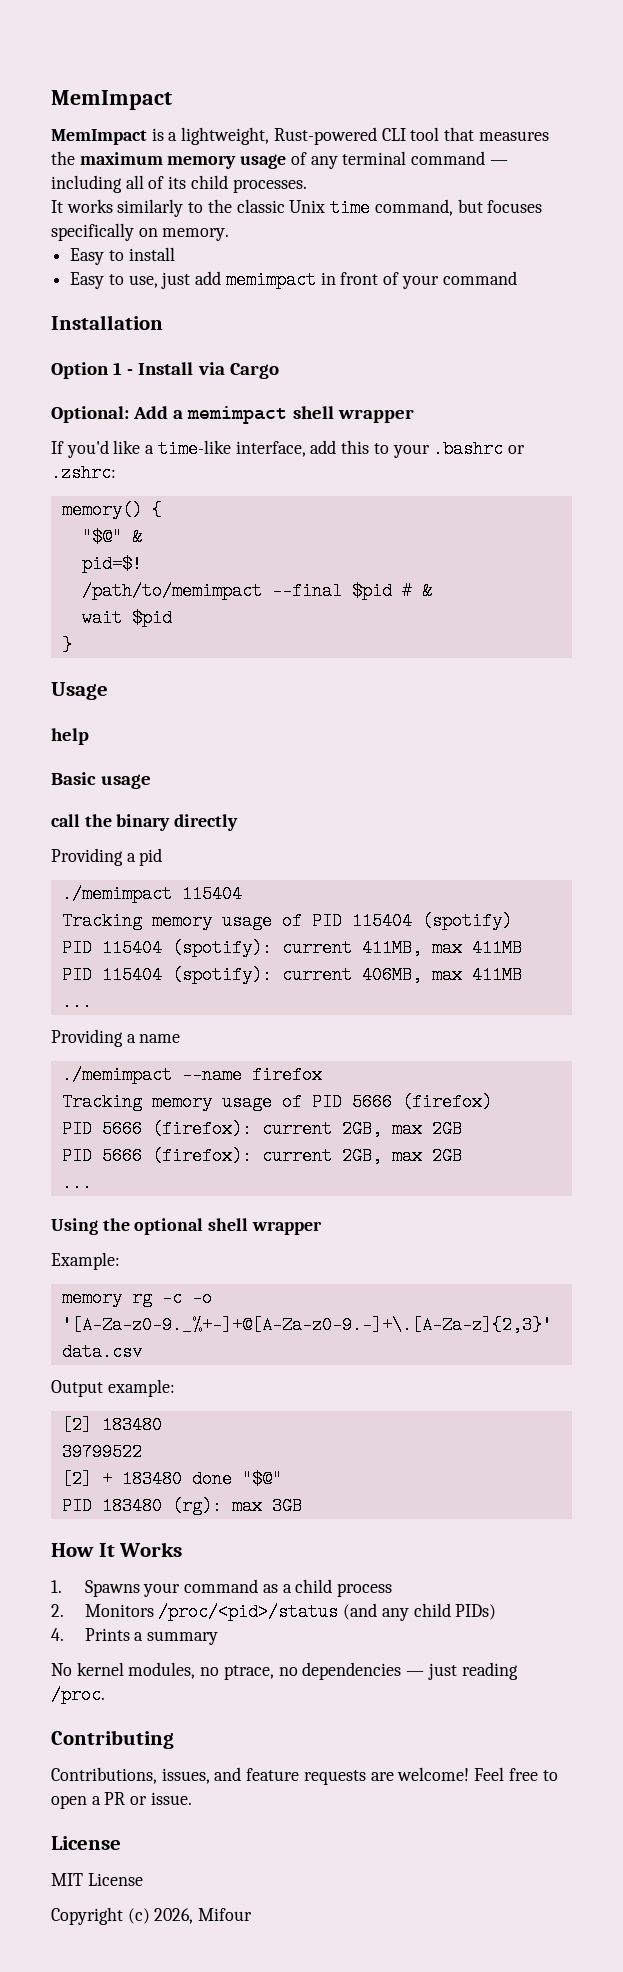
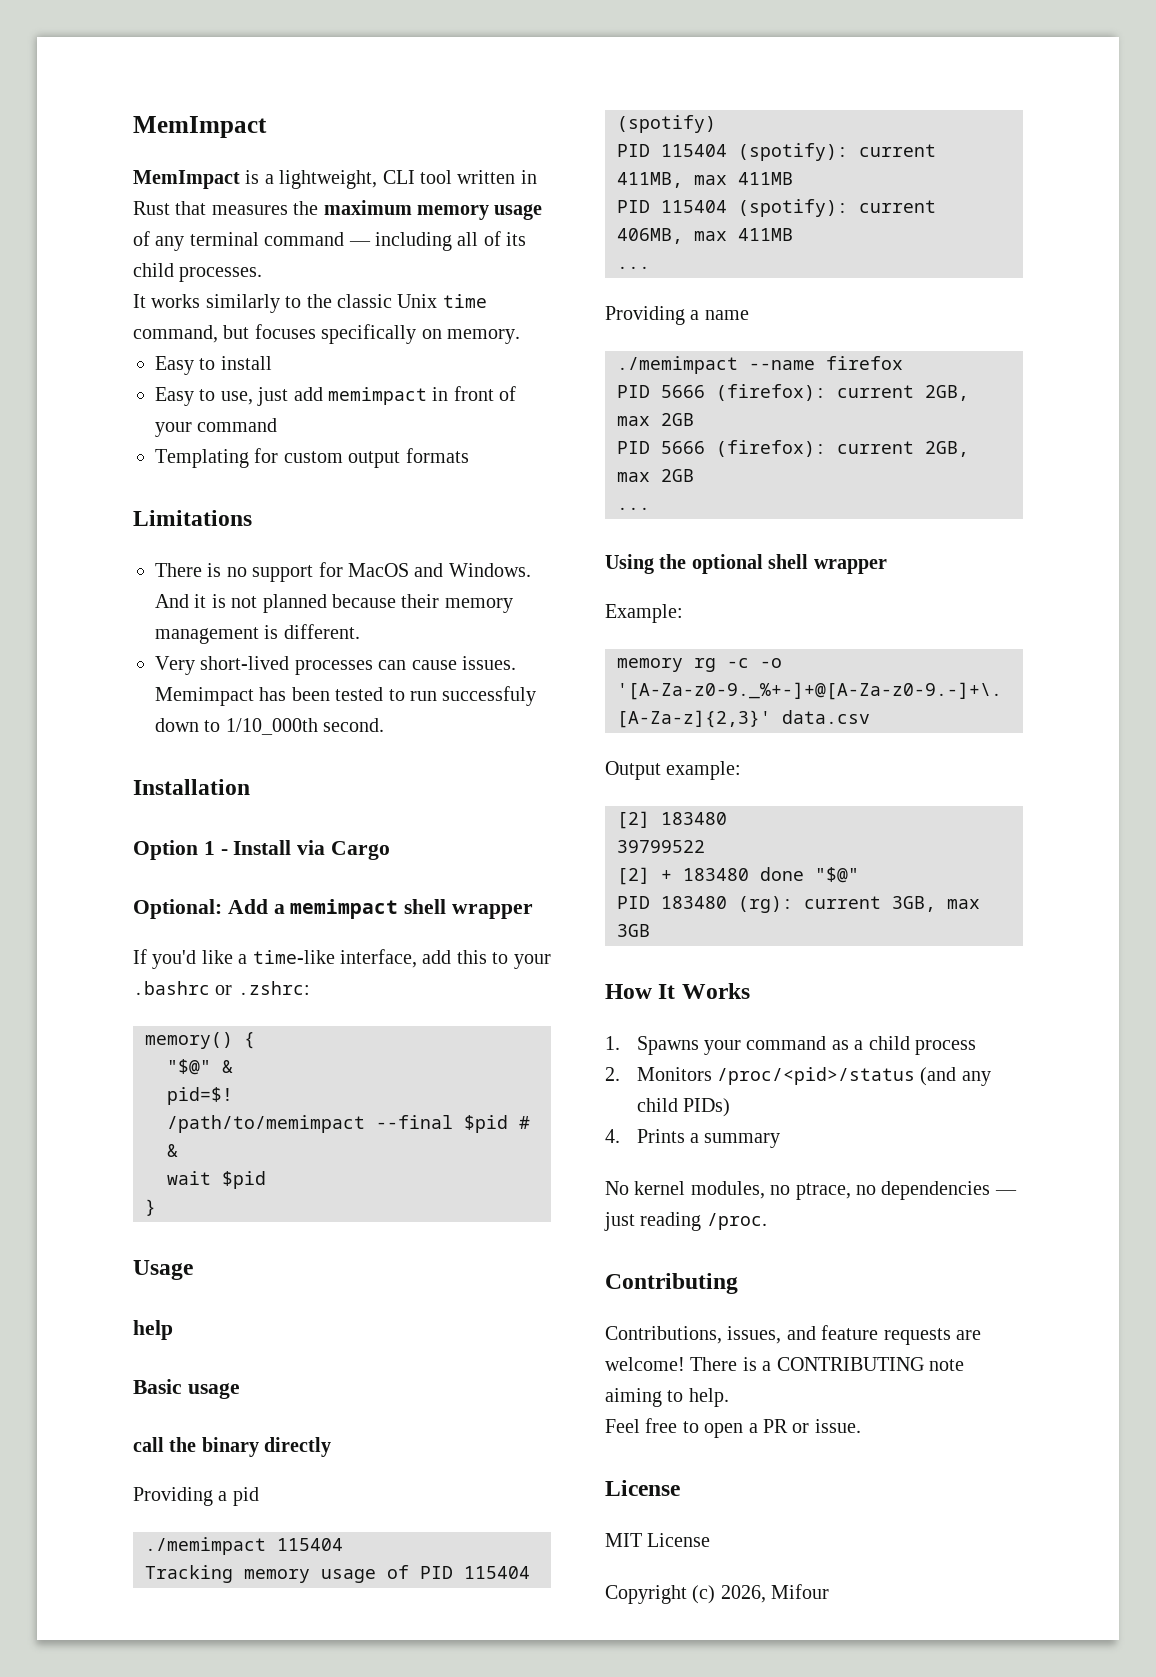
[273,127,377,145] Rust-powered -> (378, 179) none
(440, 134) none -> [457,170,537,184] [133,201,170,215] written in Rust
(517, 278) none -> [155,448,469,468] [133,510,252,526] [155,562,531,582] [155,594,513,613] [155,624,360,644] [155,656,516,675] [155,686,537,706] [155,718,385,735] // Templating for custom output formats // Limitations // There is no support for MacOS and Windows. And it is not planned because their memory management is different. // Very short-lived processes can cause issues. Memimpact has been tested to run successfuly down to 1/10_000th second.
[61,1093,492,1111] // Tracking memory usage of PID 5666 (firefox) -> (903, 363) none
(222, 1506) none -> [804,896,936,912] current 3GB,
(470, 1774) none -> [690,1357,964,1371] [605,1388,729,1407] There is a CONTRIBUTING note aiming to help. //

